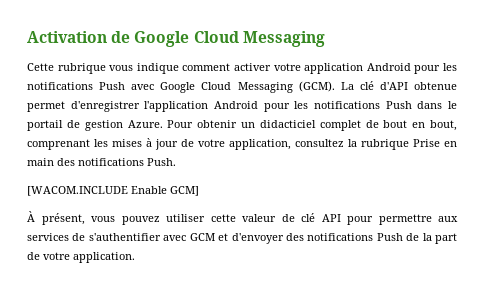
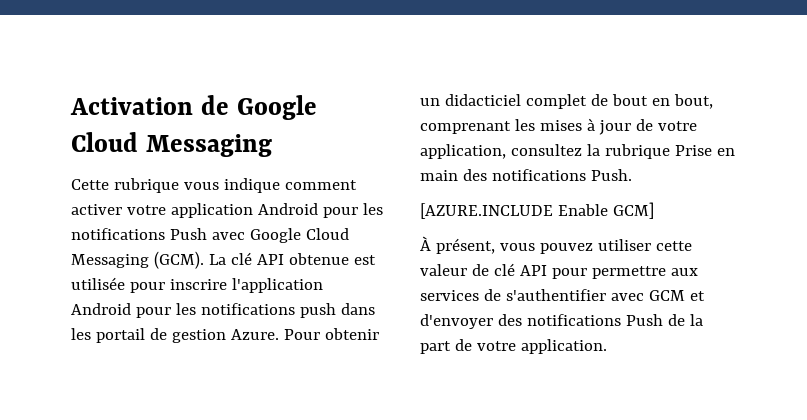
[379,82,458,90] [27,101,140,112] d'API obtenue permet d'enregistrer -> [256,253,376,265] [71,277,227,293] API obtenue est utilisée pour inscrire
[385,101,458,109] Push dans le -> [299,303,375,318] [71,328,91,340] push dans les
[27,186,128,196] [WACOM.INCLUDE -> [420,203,553,219] [AZURE.INCLUDE

